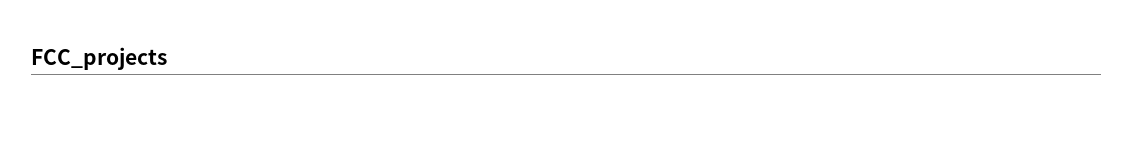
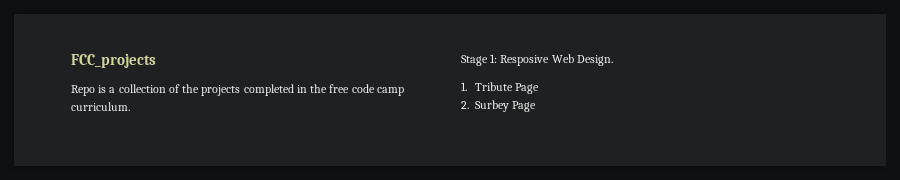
(167, 58) none -> [71,84,404,96] [71,102,130,111] [461,54,613,66] [461,82,540,94] [461,100,537,112] // Repo is a collection of the projects completed in the free code camp curriculum. // Stage 1: Resposive Web Design. // 1. Tribute Page // 2. Surbey Page

